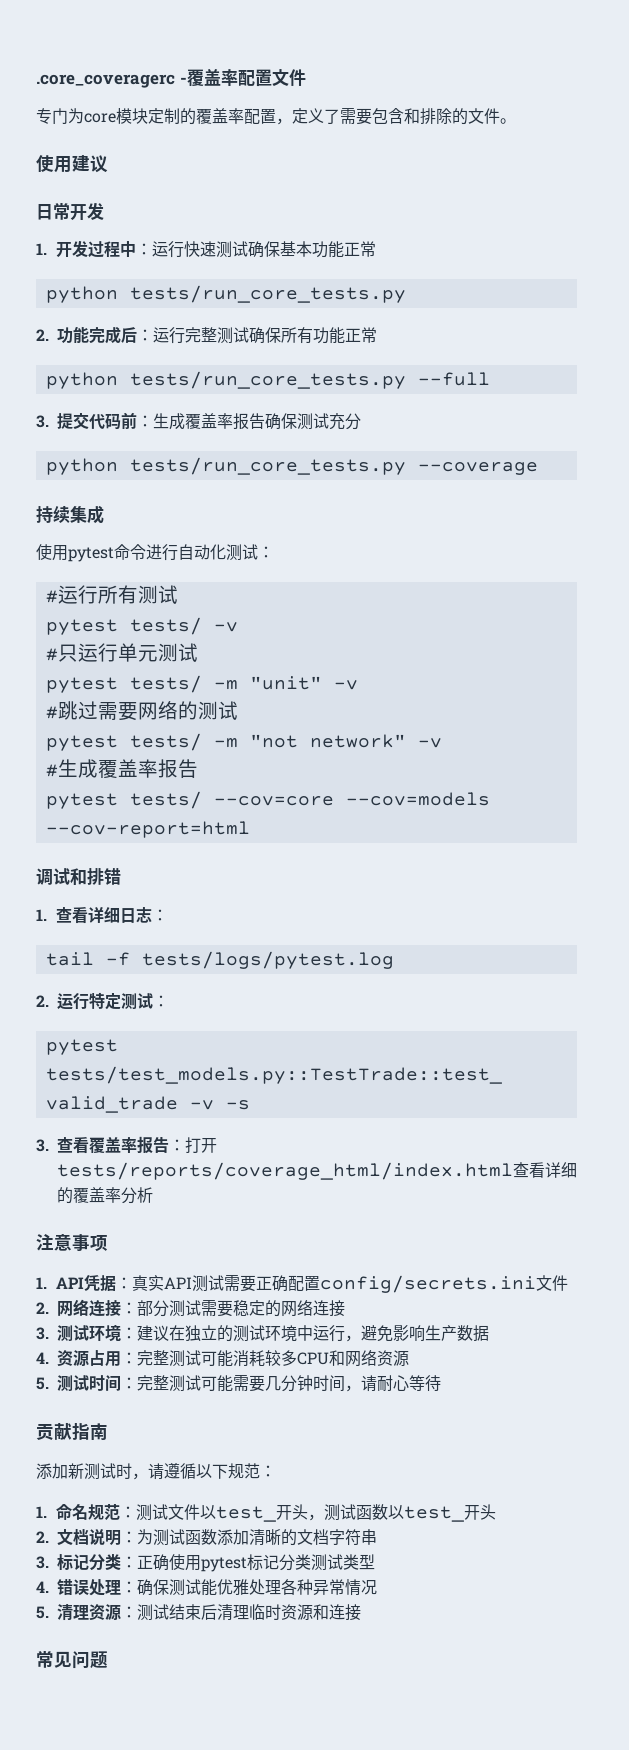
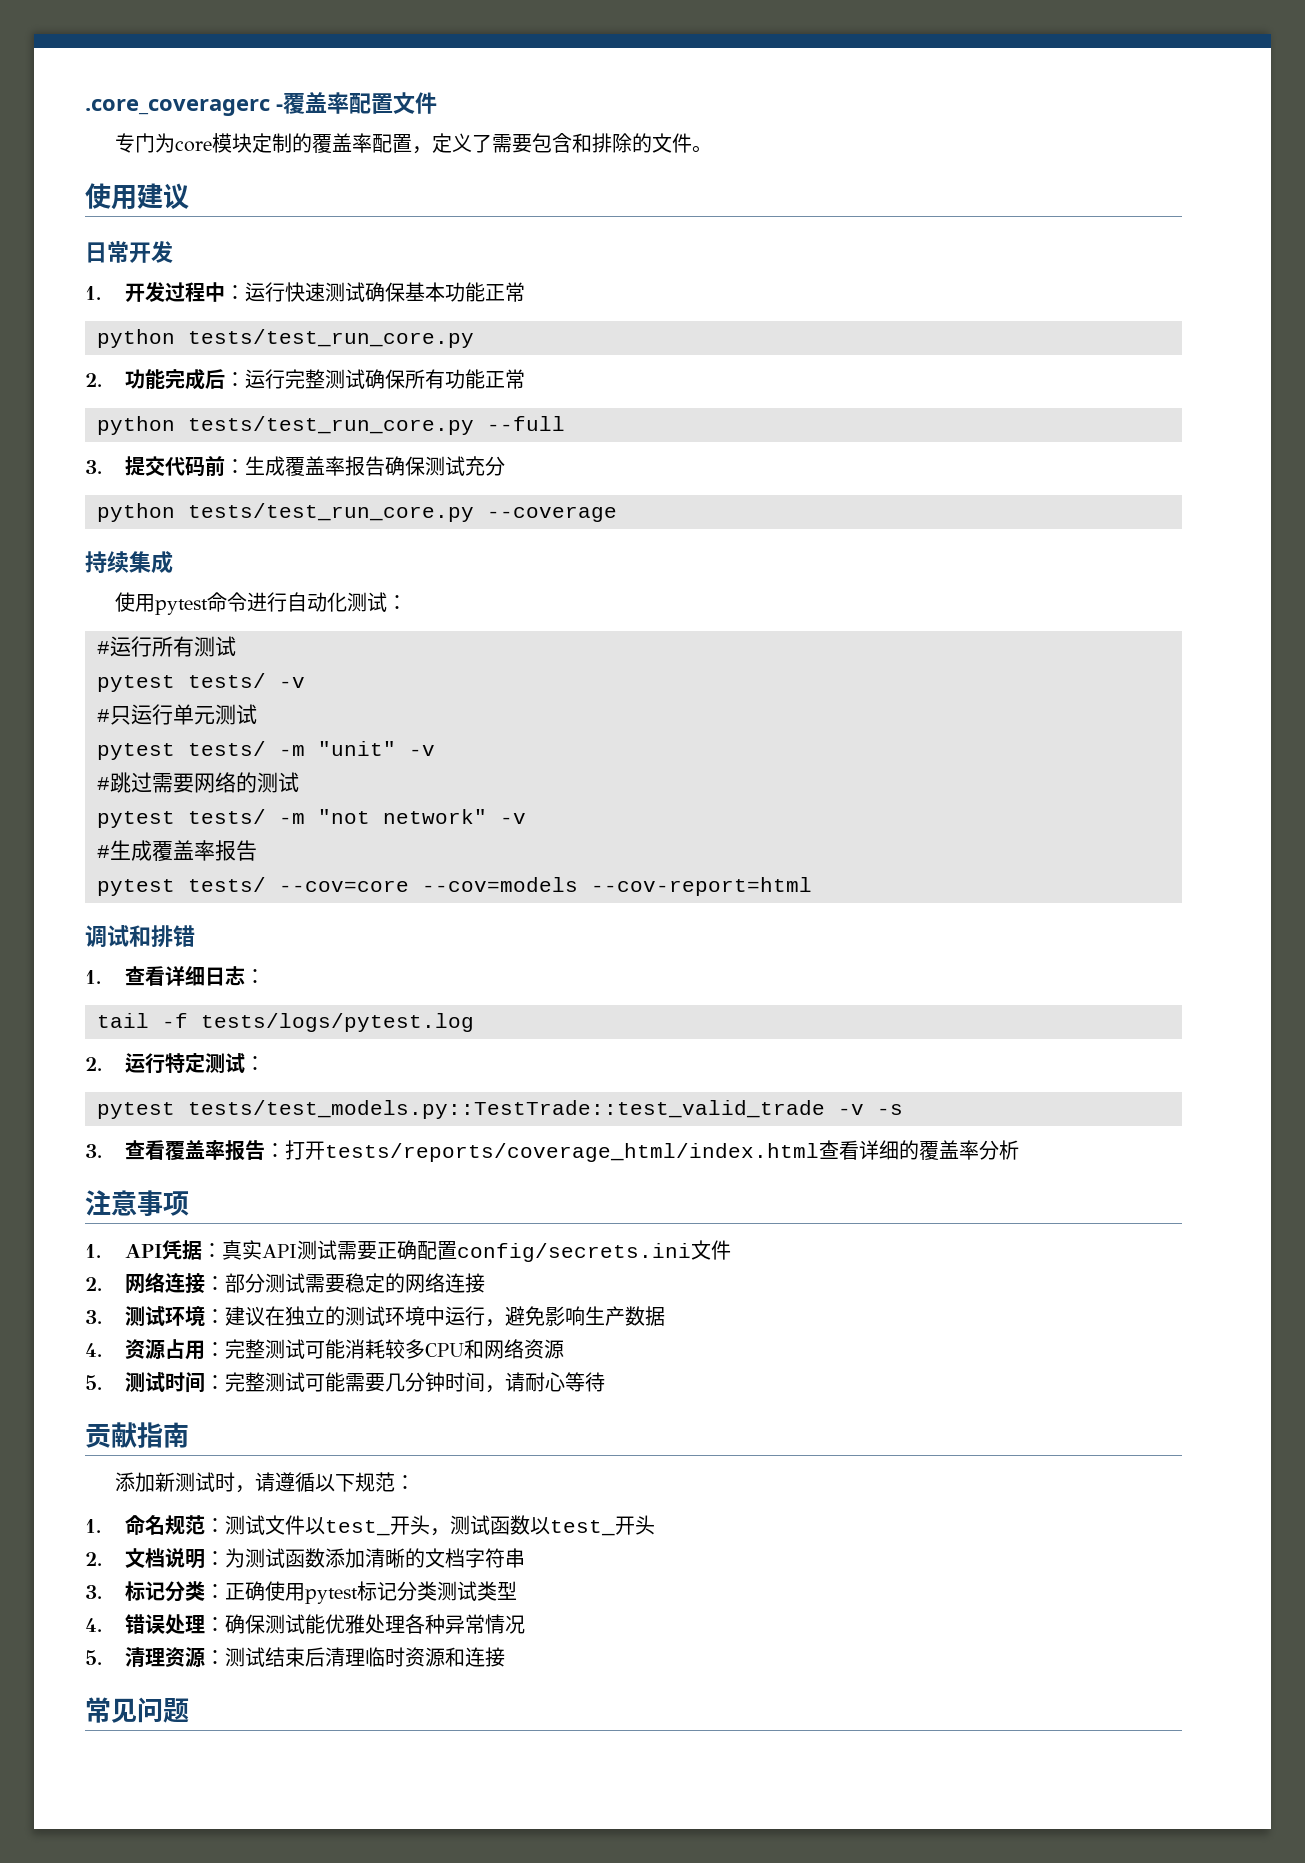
[129,285,406,303] tests/run_core_tests.py -> [188,329,474,348] tests/test_run_core.py
[129,371,406,389] tests/run_core_tests.py -> [188,416,474,435] tests/test_run_core.py
[129,457,406,475] tests/run_core_tests.py -> [188,503,474,522] tests/test_run_core.py

